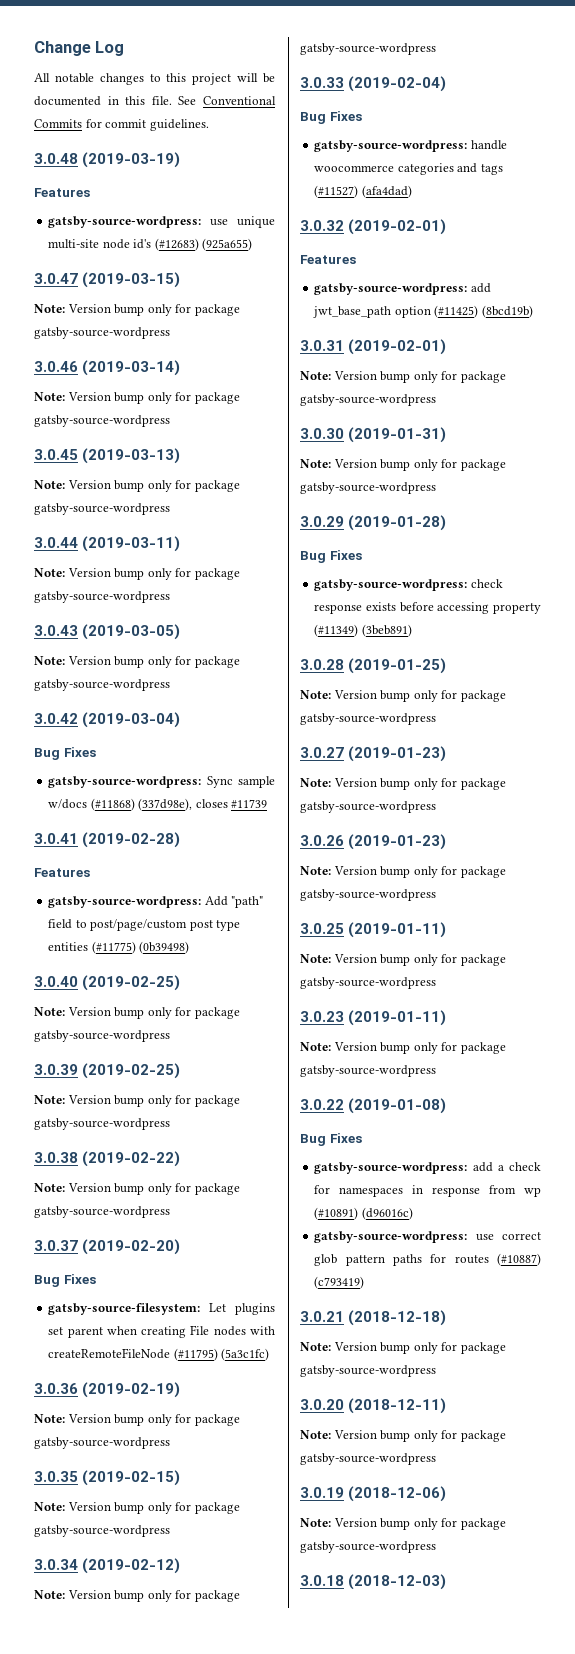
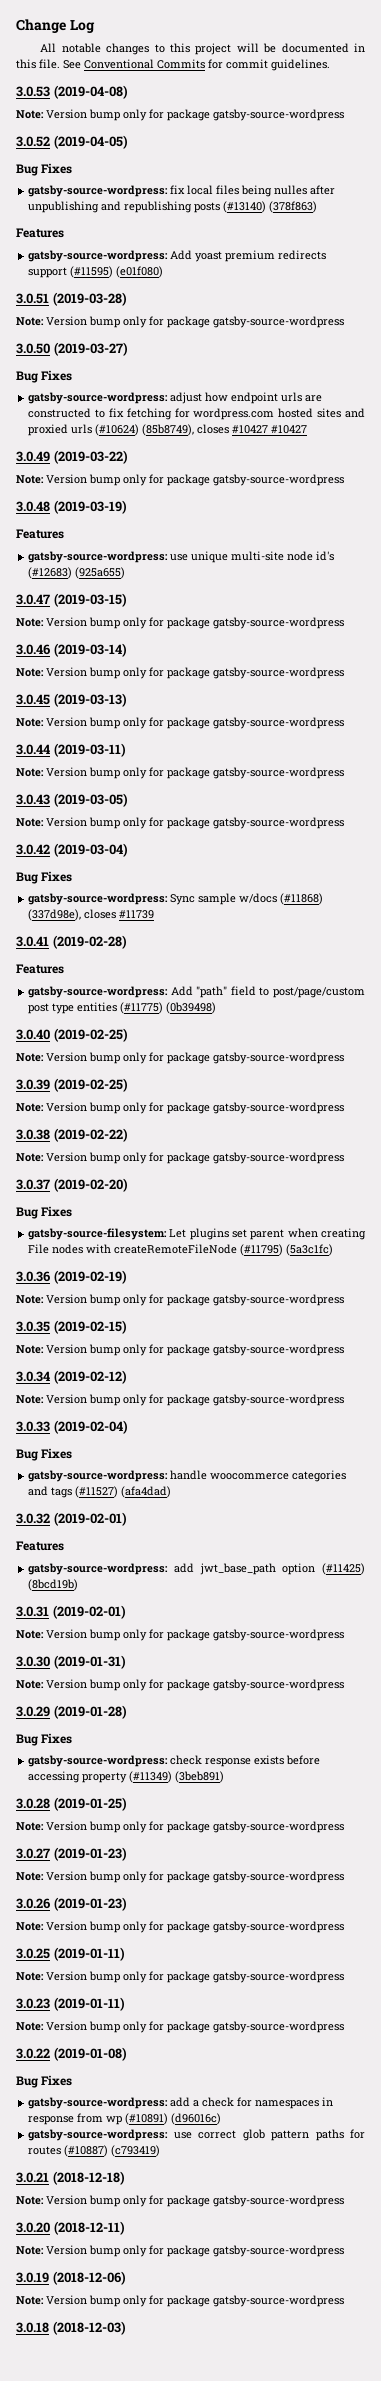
(209, 125) none -> [16,85,128,99] [16,109,344,121] [16,135,128,149] [16,163,73,176] [28,185,336,197] [28,201,318,213] [16,228,64,238] [28,250,327,262] [28,266,164,278] [16,292,127,306] [16,316,344,328] [16,342,128,356] [16,370,73,383] [28,392,323,404] [28,408,366,420] [28,424,308,436] [16,450,128,464] [16,474,344,486] // 3.0.53 (2019-04-08) // Note: Version bump only for package gatsby-source-wordpress // 3.0.52 (2019-04-05) // Bug Fixes // gatsby-source-wordpress: fix local files being nulles after unpublishing and republishing posts (#13140) (378f863) // Features // gatsby-source-wordpress: Add yoast premium redirects support (#11595) (e01f080) // 3.0.51 (2019-03-28) // Note: Version bump only for package gatsby-source-wordpress // 3.0.50 (2019-03-27) // Bug Fixes // gatsby-source-wordpress: adjust how endpoint urls are constructed to fix fetching for wordpress.com hosted sites and proxied urls (#10624) (85b8749), closes #10427 #10427 // 3.0.49 (2019-03-22) // Note: Version bump only for package gatsby-source-wordpress

